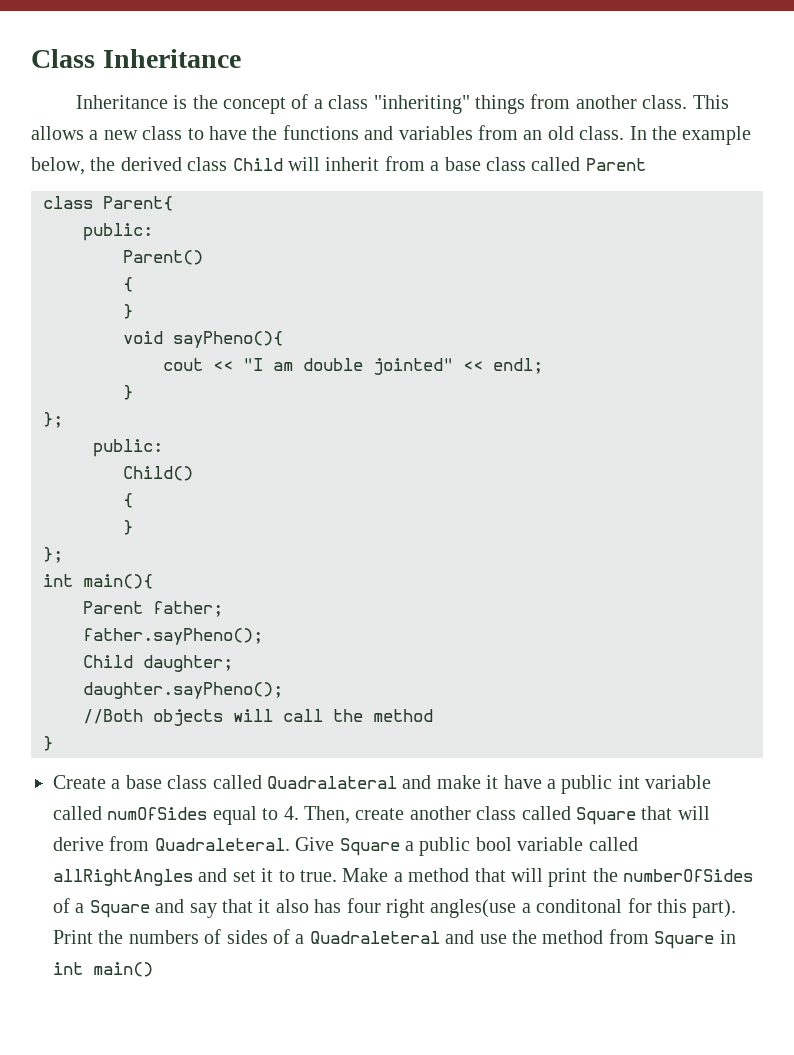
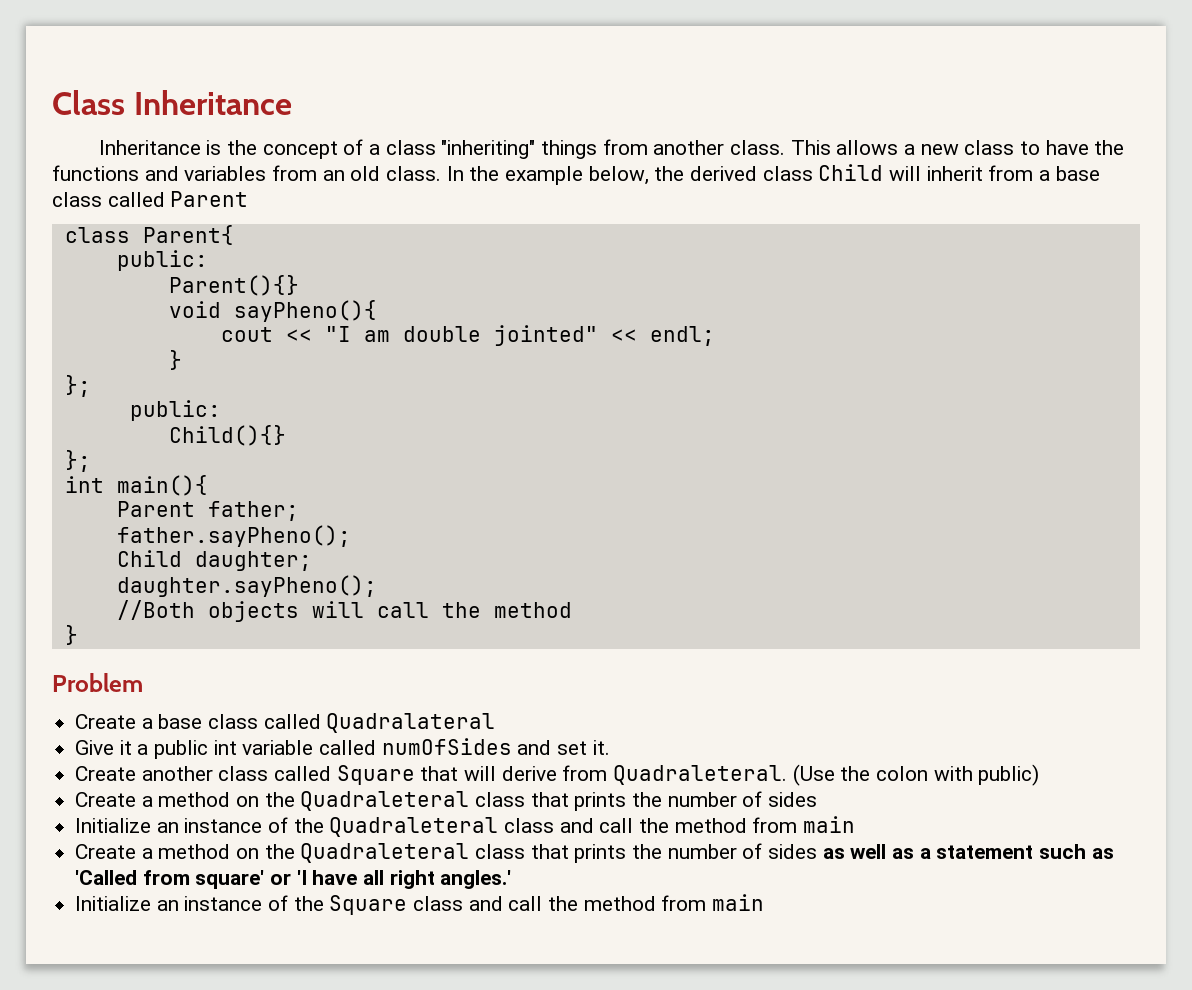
[123,250,203,265] [123,277,133,292] [123,304,133,319] Parent() // { // } -> [168,275,299,296] Parent(){}
[123,466,193,481] [123,493,133,508] [123,520,133,535] Child() // { // } -> [168,425,286,446] Child(){}
(53, 743) none -> [52,673,143,692] // Problem
[402,775,542,789] and make it have -> [75,740,132,755] // Give it
[212,806,405,825] equal to 4. Then, create -> [517,740,610,755] [75,766,137,781] and set it. // Create
[295,837,638,856] [53,868,754,887] [53,898,737,918] [53,929,736,949] [53,962,153,977] Give Square a public bool variable called allRightAngles and set it to true. Make a method that will print the numberOfSides of a Square and say that it also has four right angles(use a conditonal for this part). Print the numbers of sides of a Quadraleteral and use the method from Square in int main() -> [792,764,1040,786] [75,791,818,811] [75,816,856,837] [75,843,1114,863] [75,870,512,889] [75,894,765,915] (Use the colon with public) // Create a method on the Quadraleteral class that prints the number of sides // Initialize an instance of the Quadraleteral class and call the method from main // Create a method on the Quadraleteral class that prints the number of sides as well as a statement such as 'Called from square' or 'I have all right angles.' // Initialize an instance of the Square class and call the method from main

